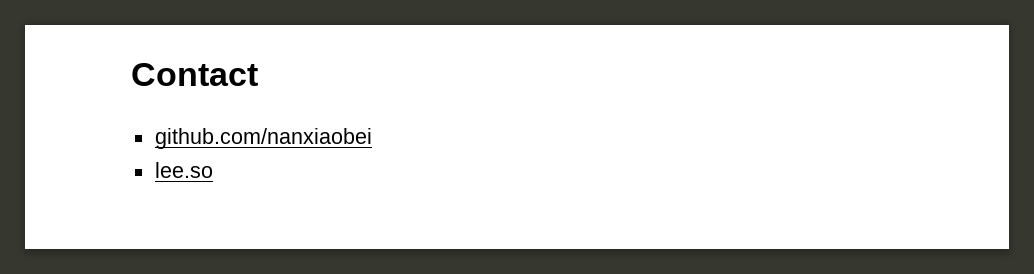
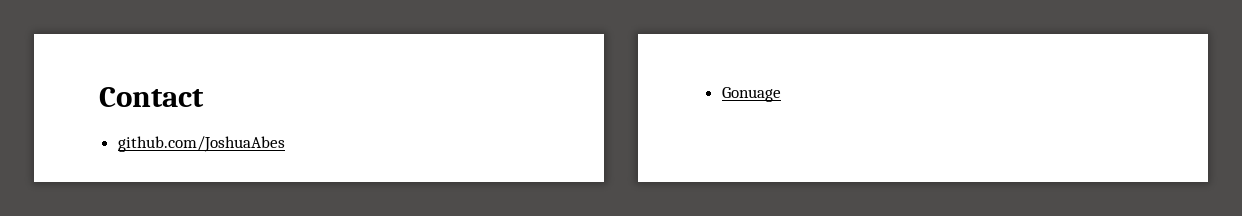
[154,128,372,149] [154,162,213,178] github.com/nanxiaobei // lee.so -> [117,136,285,152] [721,87,781,102] github.com/JoshuaAbes // Gonuage

